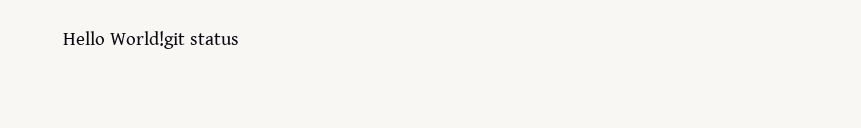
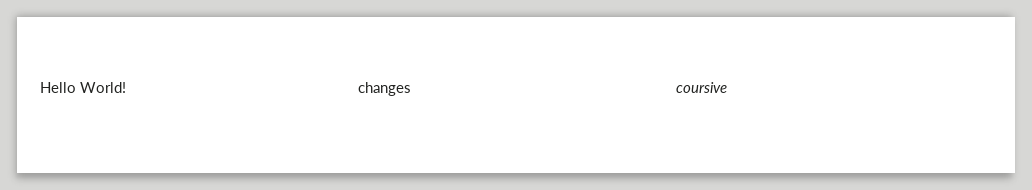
[109,31,239,49] World!git status -> [80,82,126,93] [358,82,411,96] [676,82,727,93] World! // changes // coursive

